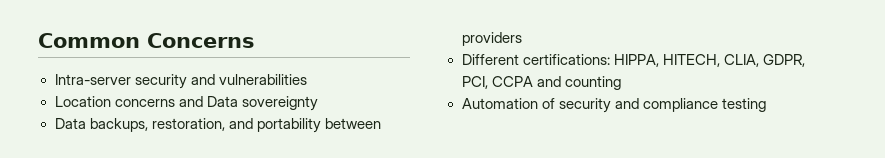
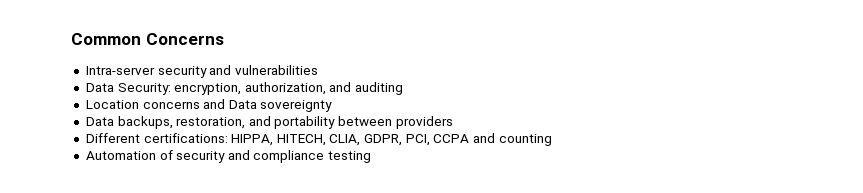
(307, 79) none -> [85,82,404,95] // Data Security: encryption, authorization, and auditing

